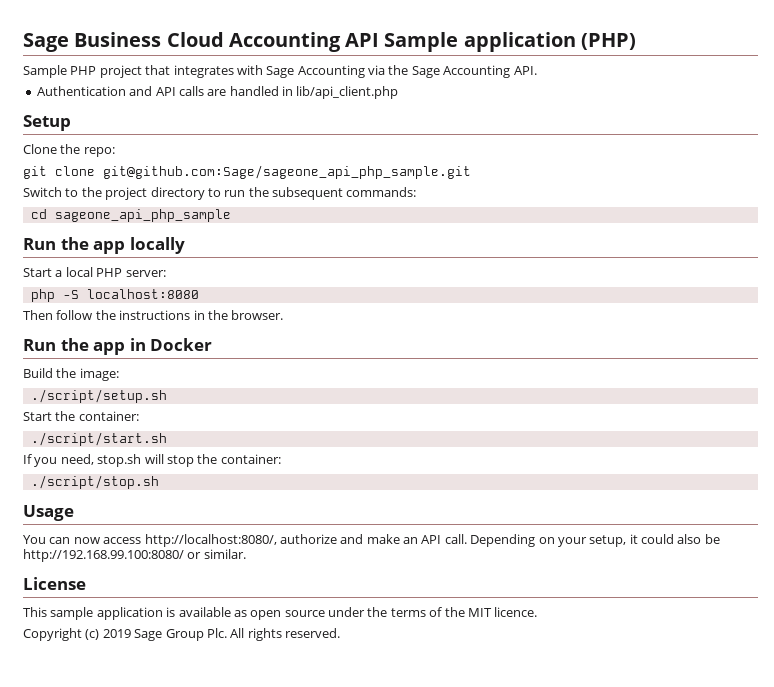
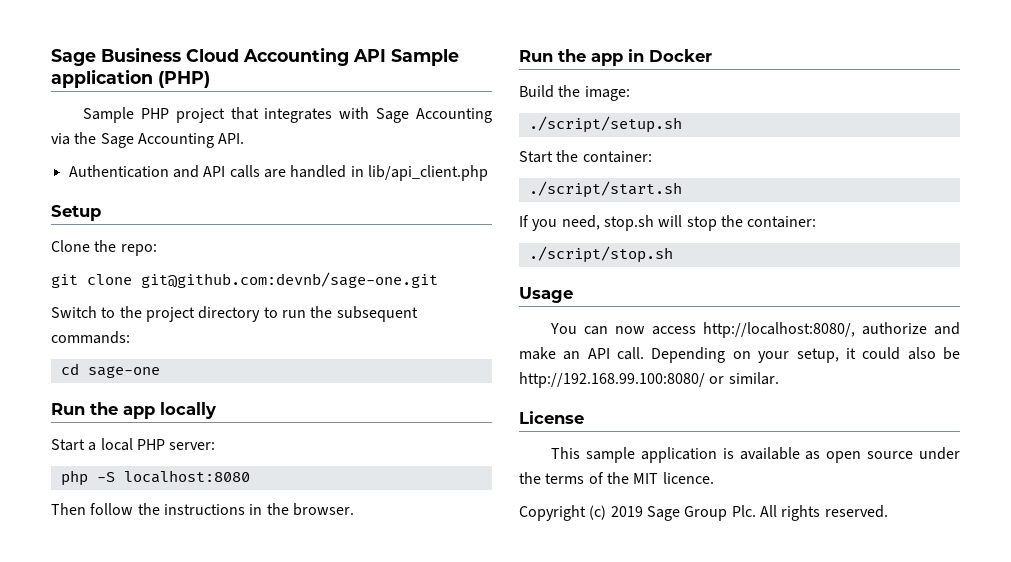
[103,165,471,179] git@github.com:Sage/sageone_api_php_sample.git -> [141,272,438,288] git@github.com:devnb/sage-one.git
[54,209,231,222] sageone_api_php_sample -> [87,366,160,378] sage-one

